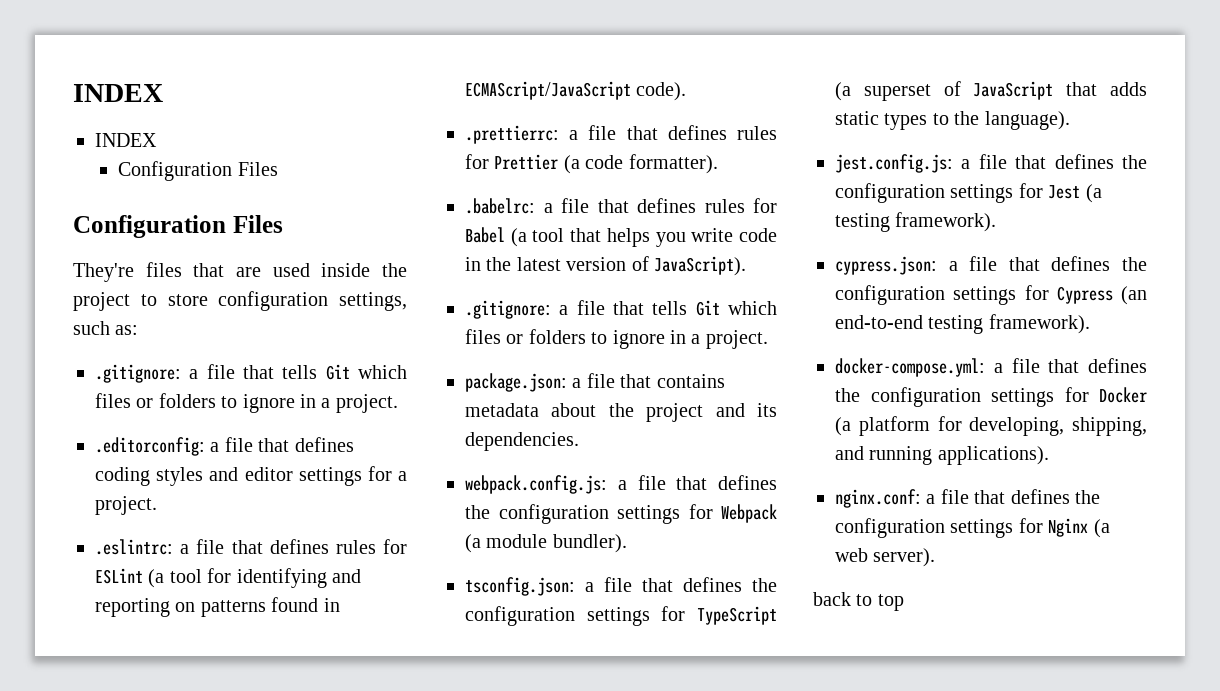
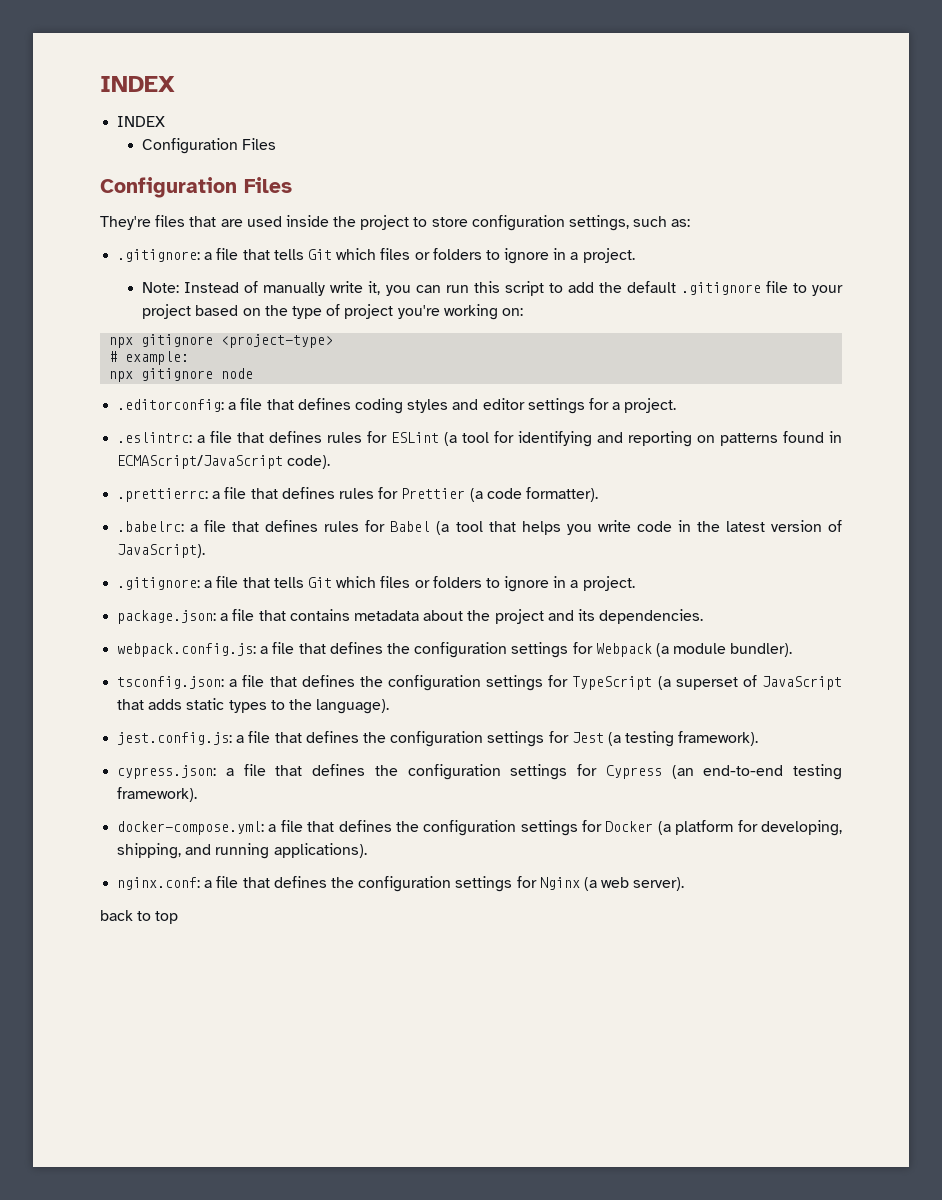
(398, 403) none -> [142,281,844,296] [142,304,523,320] [109,334,334,348] [109,351,190,365] [109,368,254,382] // Note: Instead of manually write it, you can run this script to add the default .gitignore file to your project based on the type of project you're working on: // npx gitignore <project-type> // # example: // npx gitignore node

